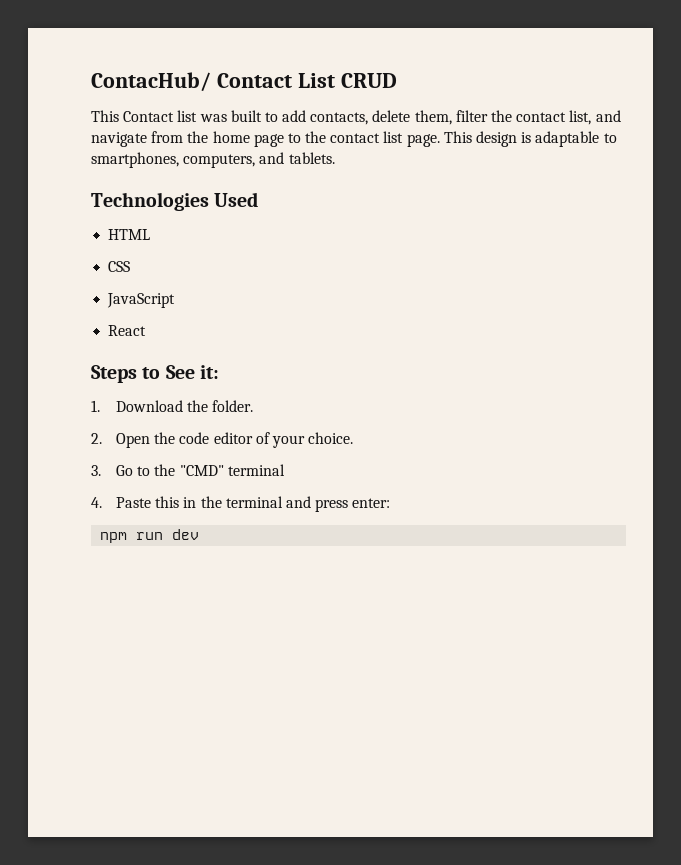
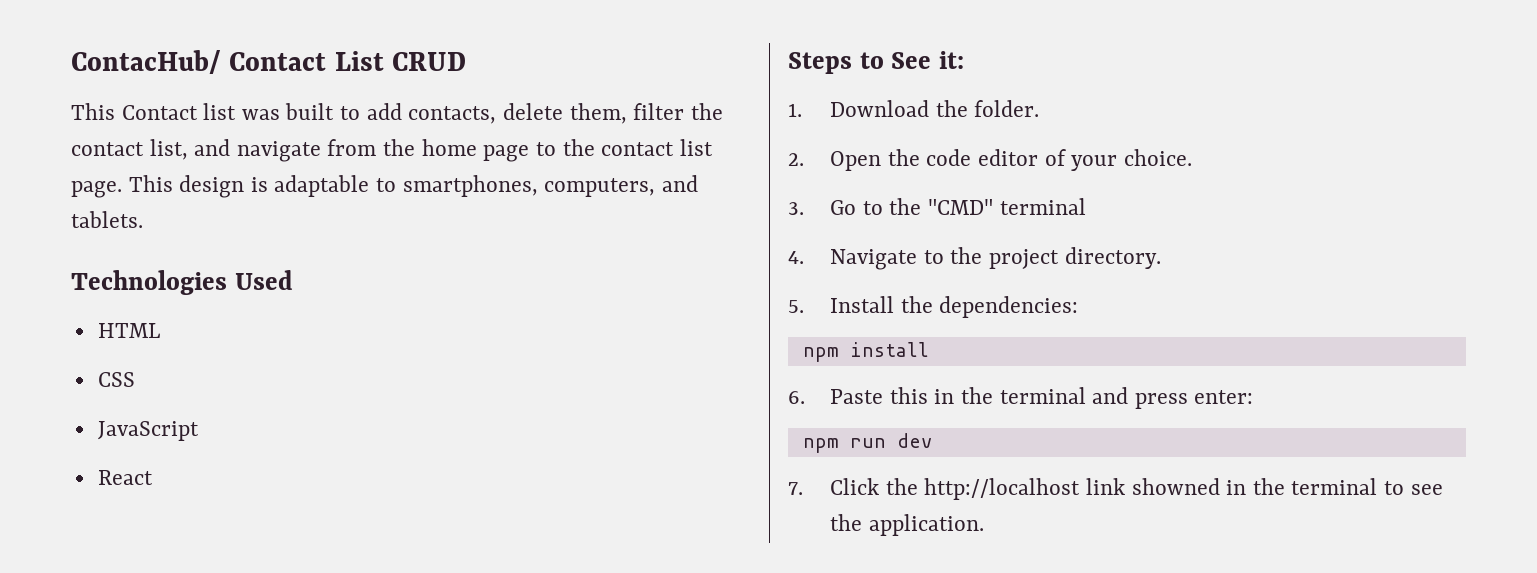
(102, 502) none -> [830,247,1161,270] [788,296,1079,318] [802,342,929,362] [788,391,805,404] Navigate to the project directory. // 5. Install the dependencies: // npm install // 6.
(200, 534) none -> [788,478,1443,500] [830,514,984,536] // 7. Click the http://localhost link showned in the terminal to see the application.

